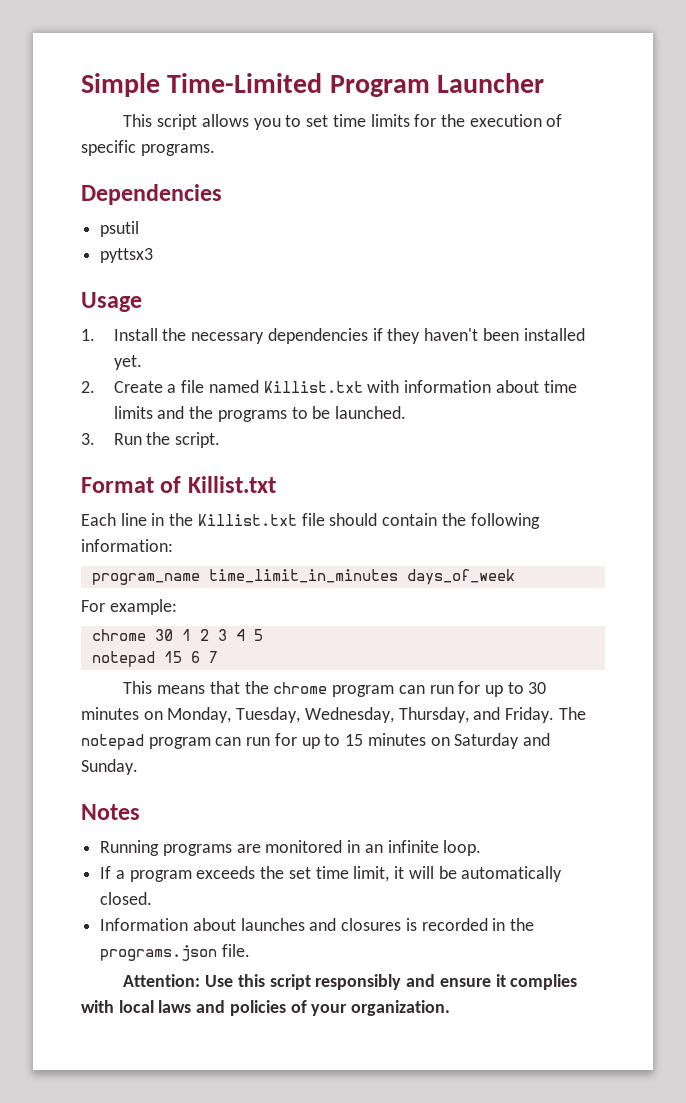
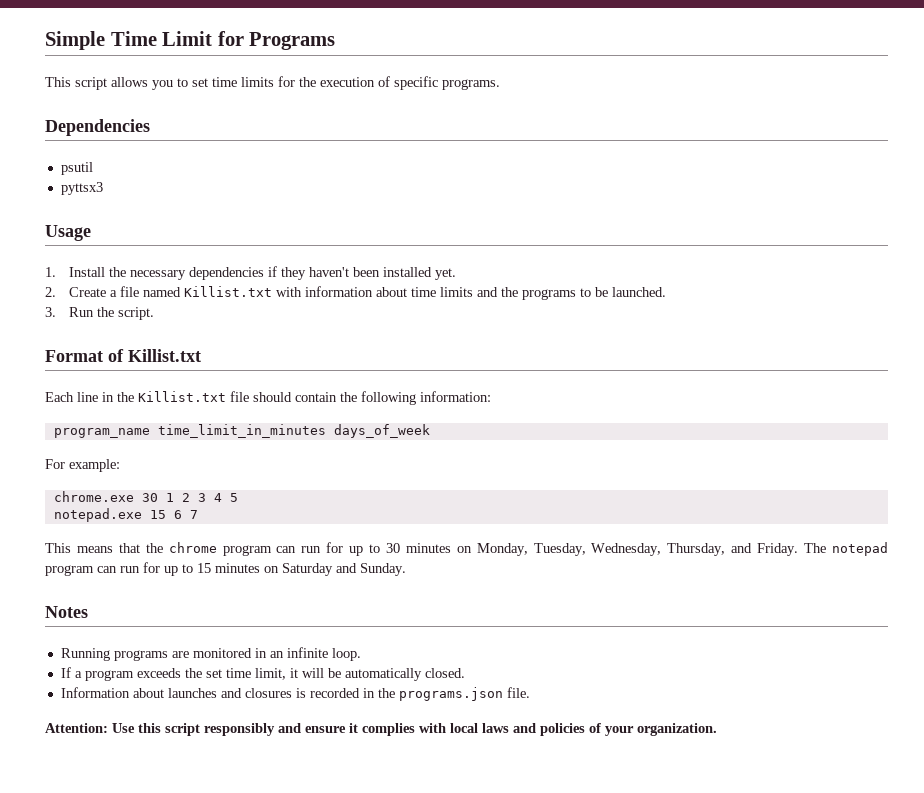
[167,73,545,97] Time-Limited Program Launcher -> [110,31,336,50] Time Limit for Programs
[91,629,146,641] chrome -> [53,491,134,502] chrome.exe
[91,651,155,667] notepad -> [53,508,142,522] notepad.exe

